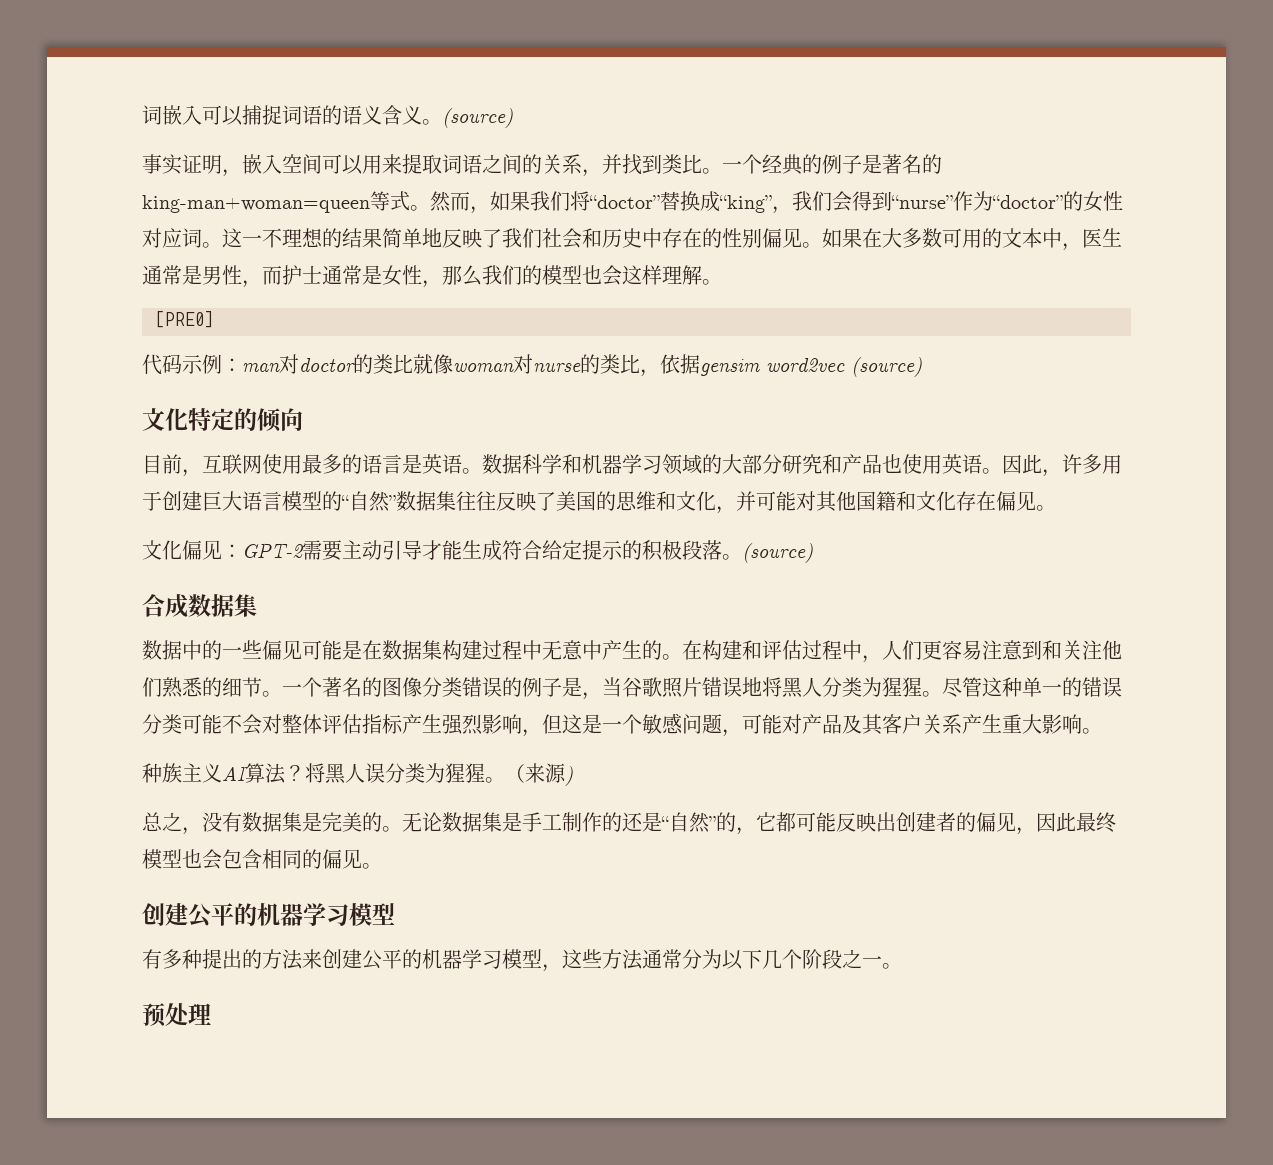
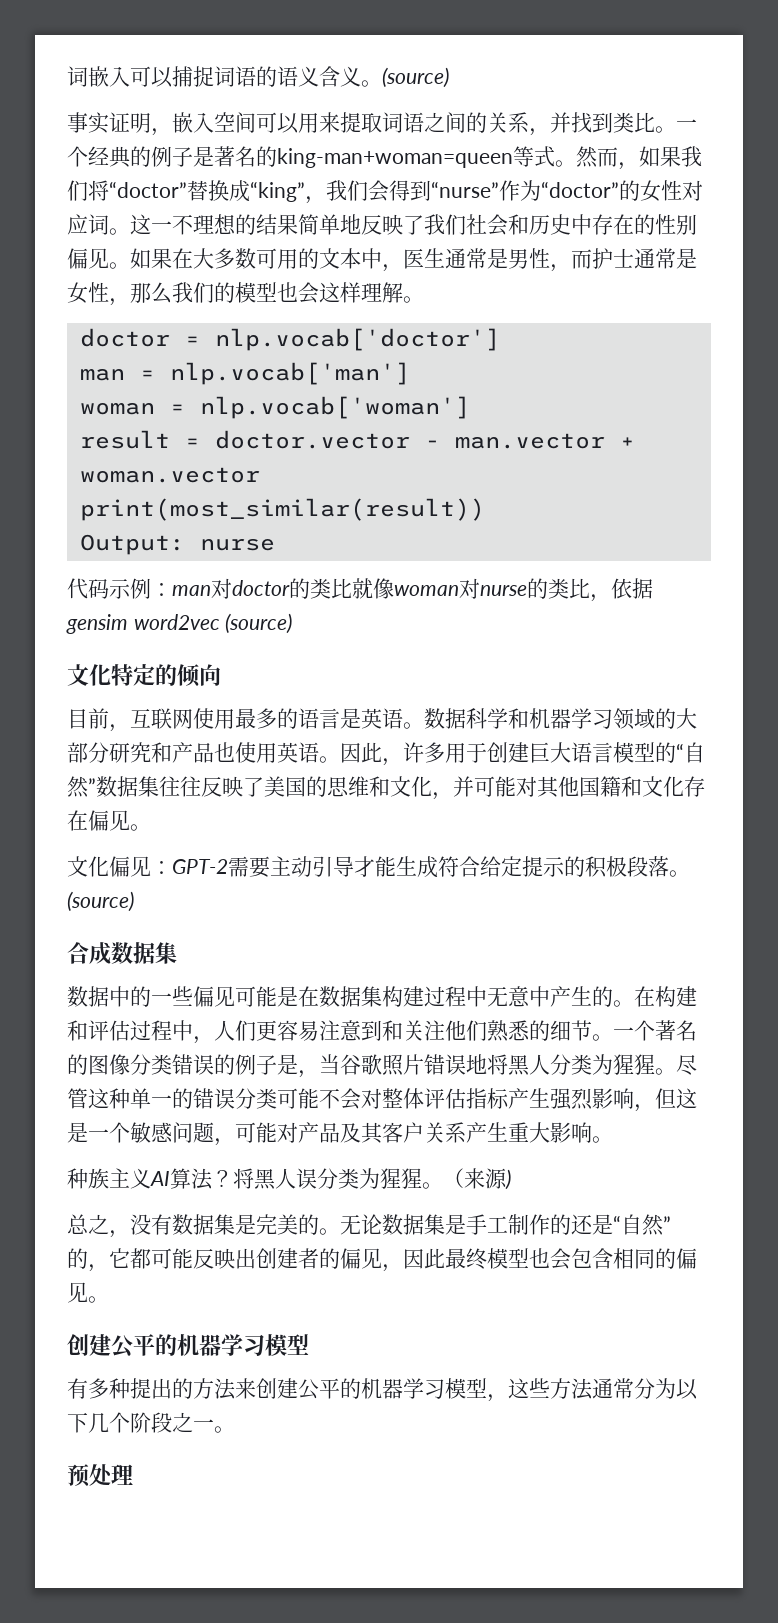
[154,311,214,328] [PRE0] -> [79,328,500,351] [79,362,410,385] [79,396,470,419] [79,430,635,449] [79,467,260,483] [79,498,485,521] [79,534,275,555] doctor = nlp.vocab['doctor'] // man = nlp.vocab['man'] // woman = nlp.vocab['woman'] // result = doctor.vector - man.vector + woman.vector // print(most_similar(result)) // Output: nurse

